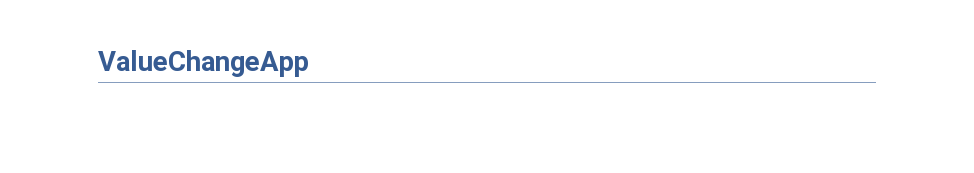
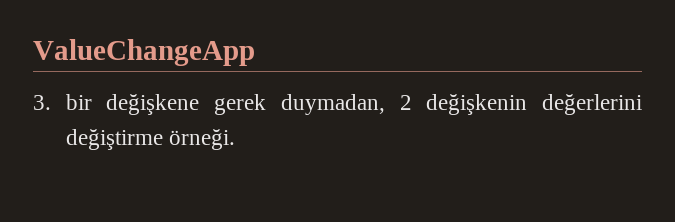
(309, 63) none -> [33,94,642,115] [65,129,235,150] // 3. bir değişkene gerek duymadan, 2 değişkenin değerlerini değiştirme örneği.

